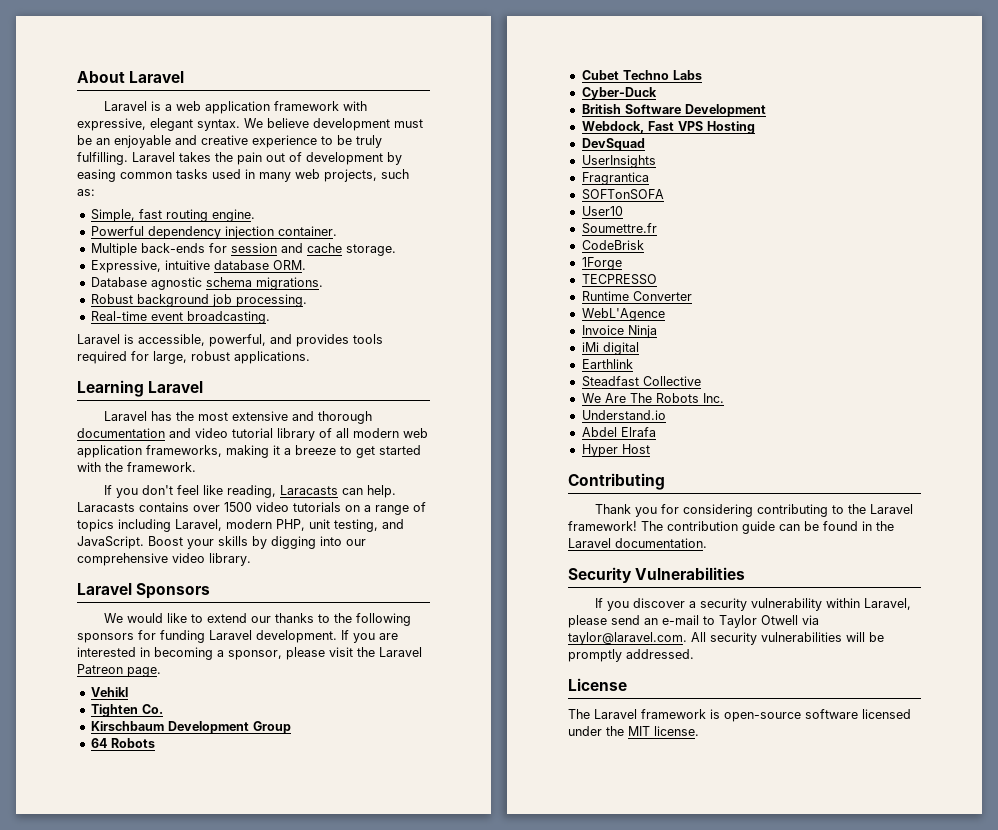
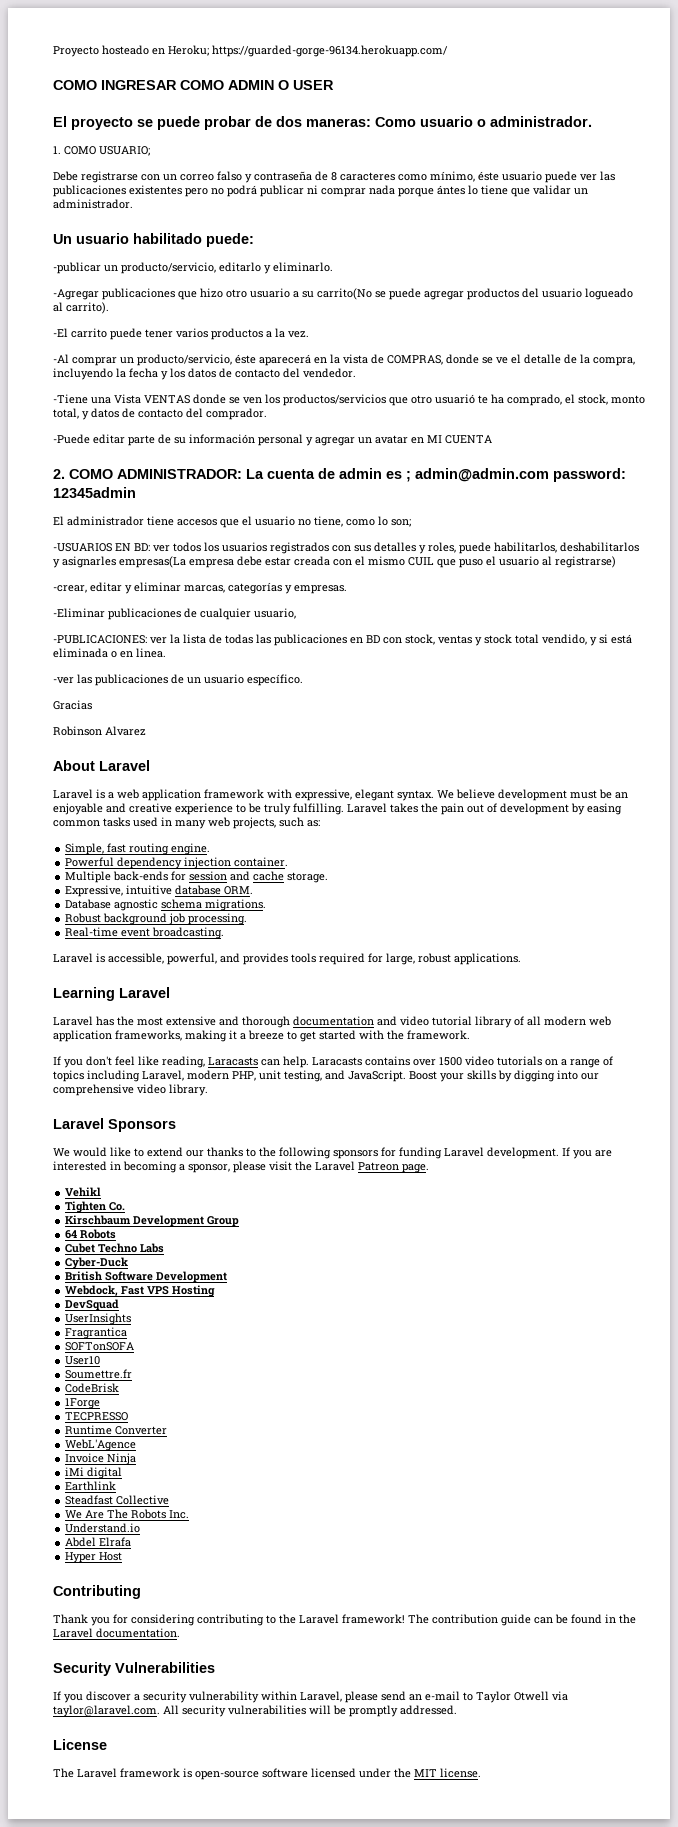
(77, 77) none -> [53,45,448,57] [53,80,334,90] [53,116,592,130] [53,146,150,156] [53,171,615,183] [53,185,588,197] [53,199,133,209] [53,233,254,247] [53,262,333,274] [53,288,633,300] [53,302,109,314] [53,328,309,340] [53,354,635,366] [53,368,356,380] [53,394,645,406] [53,408,267,420] [53,434,492,446] [53,468,626,482] [53,487,136,498] [53,516,411,528] [53,542,639,554] [53,556,616,568] [53,582,347,594] [53,608,296,620] [53,634,632,646] [53,648,166,658] [53,674,303,686] [53,700,92,710] [53,726,146,736] Proyecto hosteado en Heroku; https://guarded-gorge-96134.herokuapp.com/ // COMO INGRESAR COMO ADMIN O USER // El proyecto se puede probar de dos maneras: Como usuario o administrador. // 1. COMO USUARIO; // Debe registrarse con un correo falso y contraseña de 8 caracteres como mínimo, éste usuario puede ver las publicaciones existentes pero no podrá publicar ni comprar nada porque ántes lo tiene que validar un administrador. // Un usuario habilitado puede: // -publicar un producto/servicio, editarlo y eliminarlo. // -Agregar publicaciones que hizo otro usuario a su carrito(No se puede agregar productos del usuario logueado al carrito). // -El carrito puede tener varios productos a la vez. // -Al comprar un producto/servicio, éste aparecerá en la vista de COMPRAS, donde se ve el detalle de la compra, incluyendo la fecha y los datos de contacto del vendedor. // -Tiene una Vista VENTAS donde se ven los productos/servicios que otro usuarió te ha comprado, el stock, monto total, y datos de contacto del comprador. // -Puede editar parte de su información personal y agregar un avatar en MI CUENTA // 2. COMO ADMINISTRADOR: La cuenta de admin es ; admin@admin.com password: 12345admin // El administrador tiene accesos que el usuario no tiene, como lo son; // -USUARIOS EN BD: ver todos los usuarios registrados con sus detalles y roles, puede habilitarlos, deshabilitarlos y asignarles empresas(La empresa debe estar creada con el mismo CUIL que puso el usuario al registrarse) // -crear, editar y eliminar marcas, categorías y empresas. // -Eliminar publicaciones de cualquier usuario, // -PUBLICACIONES: ver la lista de todas las publicaciones en BD con stock, ventas y stock total vendido, y si está eliminada o en linea. // -ver las publicaciones de un usuario específico. // Gracias // Robinson Alvarez //

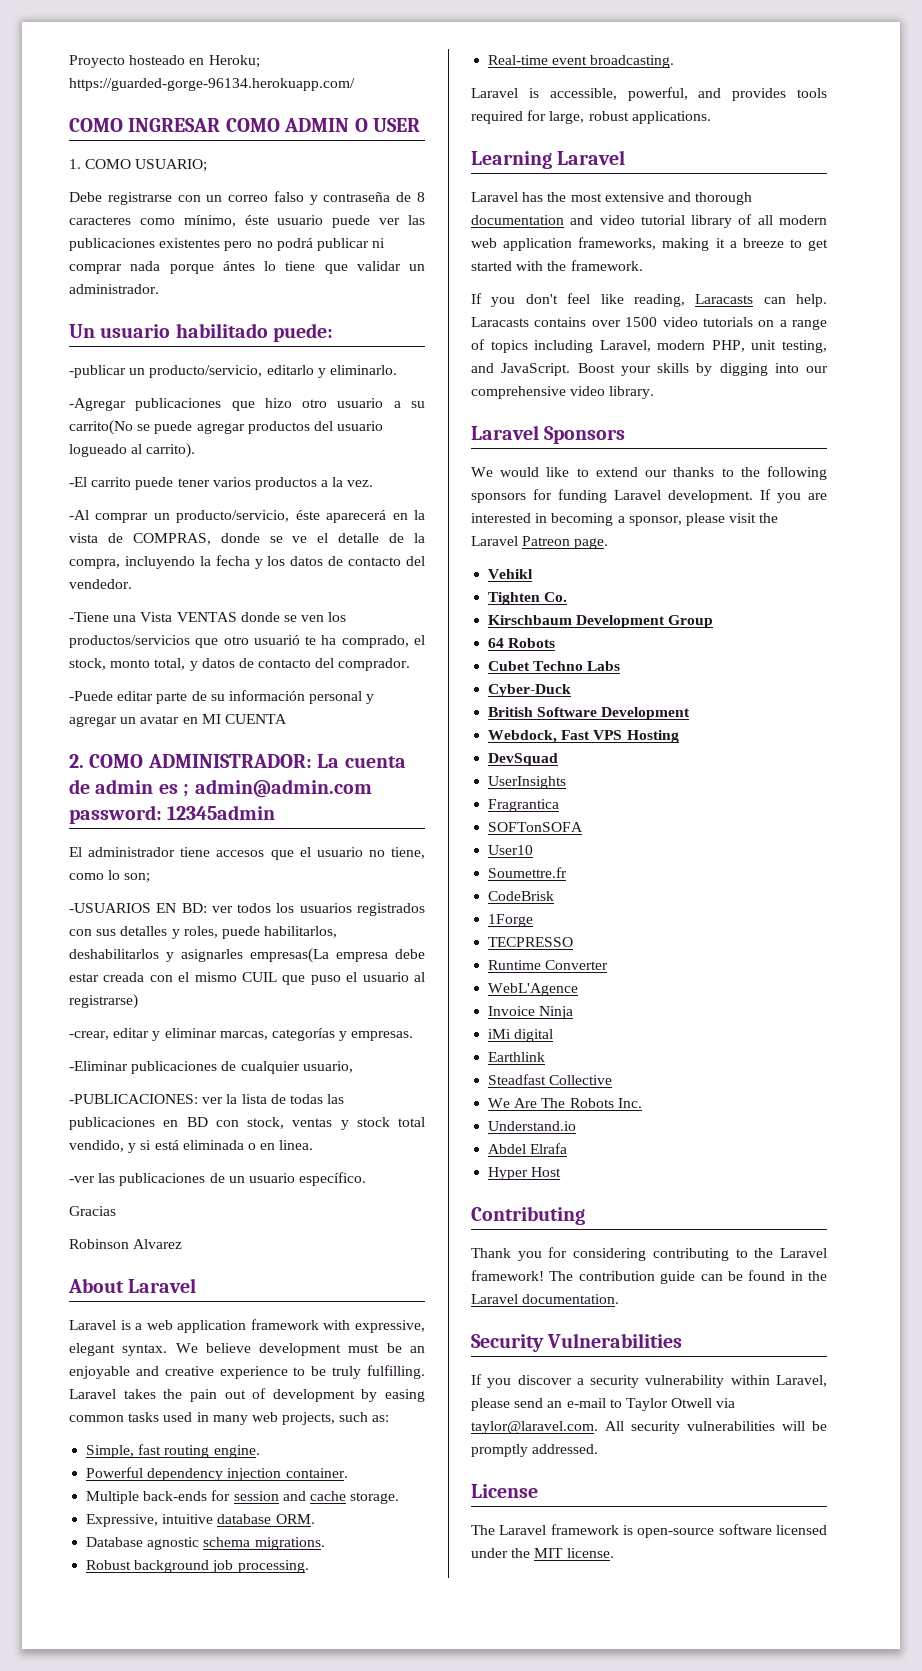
[53,116,592,130] // El proyecto se puede probar de dos maneras: Como usuario o administrador. -> (420, 125) none

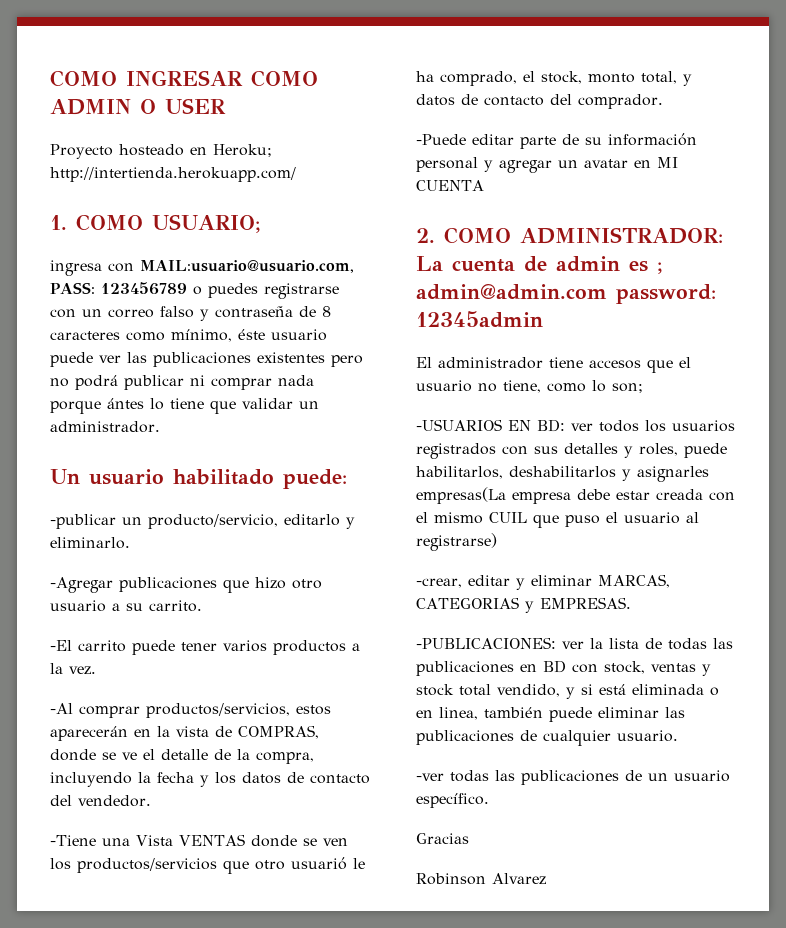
[69,55,260,68] [69,78,355,91] Proyecto hosteado en Heroku; https://guarded-gorge-96134.herokuapp.com/ // -> (50, 78) none
[69,159,208,172] [69,192,102,202] 1. COMO USUARIO; // Debe -> [50,144,272,159] [50,167,296,182] [50,214,260,233] [50,260,354,276] [50,282,258,298] Proyecto hosteado en Heroku; http://intertienda.herokuapp.com/ // 1. COMO USUARIO; // ingresa con MAIL:usuario@usuario.com, PASS: 123456789 o puedes
[69,420,384,435] [69,443,196,458] carrito(No se puede agregar productos del usuario logueado al carrito). -> [149,600,202,612] carrito.
[153,510,387,523] un producto/servicio, éste aparecerá -> [146,703,331,718] [50,726,128,741] productos/servicios, estos aparecerán
[305,636,317,645] te -> [353,858,365,869] le
[219,1028,414,1041] [69,1061,353,1074] marcas, categorías y empresas. // -Eliminar publicaciones de cualquier usuario, -> [598,574,670,588] [416,597,631,613] MARCAS, CATEGORIAS y EMPRESAS.
[279,1140,314,1150] linea. -> [439,707,685,722] [416,730,678,746] linea, también puede eliminar las publicaciones de cualquier usuario.
(95, 1179) none -> [450,770,489,782] todas
[68,1278,197,1293] [69,1319,425,1333] [69,1343,425,1356] [69,1365,425,1379] [69,1388,425,1402] [69,1412,390,1425] [86,1444,260,1458] [86,1467,348,1481] [86,1490,400,1504] [86,1514,315,1527] [86,1537,325,1550] [86,1560,309,1573] [488,55,675,68] [471,87,827,101] [471,110,711,124] [471,150,626,169] [471,192,753,205] [471,214,827,228] [471,237,828,251] [471,260,643,271] [471,293,827,307] [471,317,827,330] [471,339,827,353] [471,363,828,376] [471,386,655,399] [471,425,626,444] [471,466,827,480] [471,489,827,503] [471,513,779,526] [471,536,609,549] [488,569,534,579] [488,592,568,605] [488,615,714,628] [488,638,556,648] [488,661,621,671] [488,684,572,697] [488,707,691,720] [488,730,679,743] [488,753,559,766] [488,776,567,789] [488,799,560,812] [488,822,584,832] [488,845,534,855] [488,867,568,878] [488,891,555,901] [488,914,534,927] [488,937,574,947] [488,960,609,970] [488,983,579,996] [488,1006,574,1019] [488,1029,554,1042] [488,1052,546,1062] [488,1074,613,1085] [488,1098,642,1108] [488,1121,577,1131] [488,1143,568,1154] [488,1167,562,1180] [471,1206,585,1225] [471,1247,827,1261] [471,1270,827,1284] [471,1294,620,1304] [471,1333,683,1352] [471,1374,827,1388] [471,1398,736,1411] [471,1421,827,1434] [471,1444,599,1457] [471,1484,538,1498] [471,1524,827,1538] [471,1548,614,1558] // About Laravel // Laravel is a web application framework with expressive, elegant syntax. We believe development must be an enjoyable and creative experience to be truly fulfilling. Laravel takes the pain out of development by easing common tasks used in many web projects, such as: // Simple, fast routing engine. // Powerful dependency injection container. // Multiple back-ends for session and cache storage. // Expressive, intuitive database ORM. // Database agnostic schema migrations. // Robust background job processing. // Real-time event broadcasting. // Laravel is accessible, powerful, and provides tools required for large, robust applications. // Learning Laravel // Laravel has the most extensive and thorough documentation and video tutorial library of all modern web application frameworks, making it a breeze to get started with the framework. // If you don't feel like reading, Laracasts can help. Laracasts contains over 1500 video tutorials on a range of topics including Laravel, modern PHP, unit testing, and JavaScript. Boost your skills by digging into our comprehensive video library. // Laravel Sponsors // We would like to extend our thanks to the following sponsors for funding Laravel development. If you are interested in becoming a sponsor, please visit the Laravel Patreon page. // Vehikl // Tighten Co. // Kirschbaum Development Group // 64 Robots // Cubet Techno Labs // Cyber-Duck // British Software Development // Webdock, Fast VPS Hosting // DevSquad // UserInsights // Fragrantica // SOFTonSOFA // User10 // Soumettre.fr // CodeBrisk // 1Forge // TECPRESSO // Runtime Converter // WebL'Agence // Invoice Ninja // iMi digital // Earthlink // Steadfast Collective // We Are The Robots Inc. // Understand.io // Abdel Elrafa // Hyper Host // Contributing // Thank you for considering contributing to the Laravel framework! The contribution guide can be found in the Laravel documentation. // Security Vulnerabilities // If you discover a security vulnerability within Laravel, please send an e-mail to Taylor Otwell via taylor@laravel.com. All security vulnerabilities will be promptly addressed. // License // The Laravel framework is open-source software licensed under the MIT license. -> (546, 879) none

